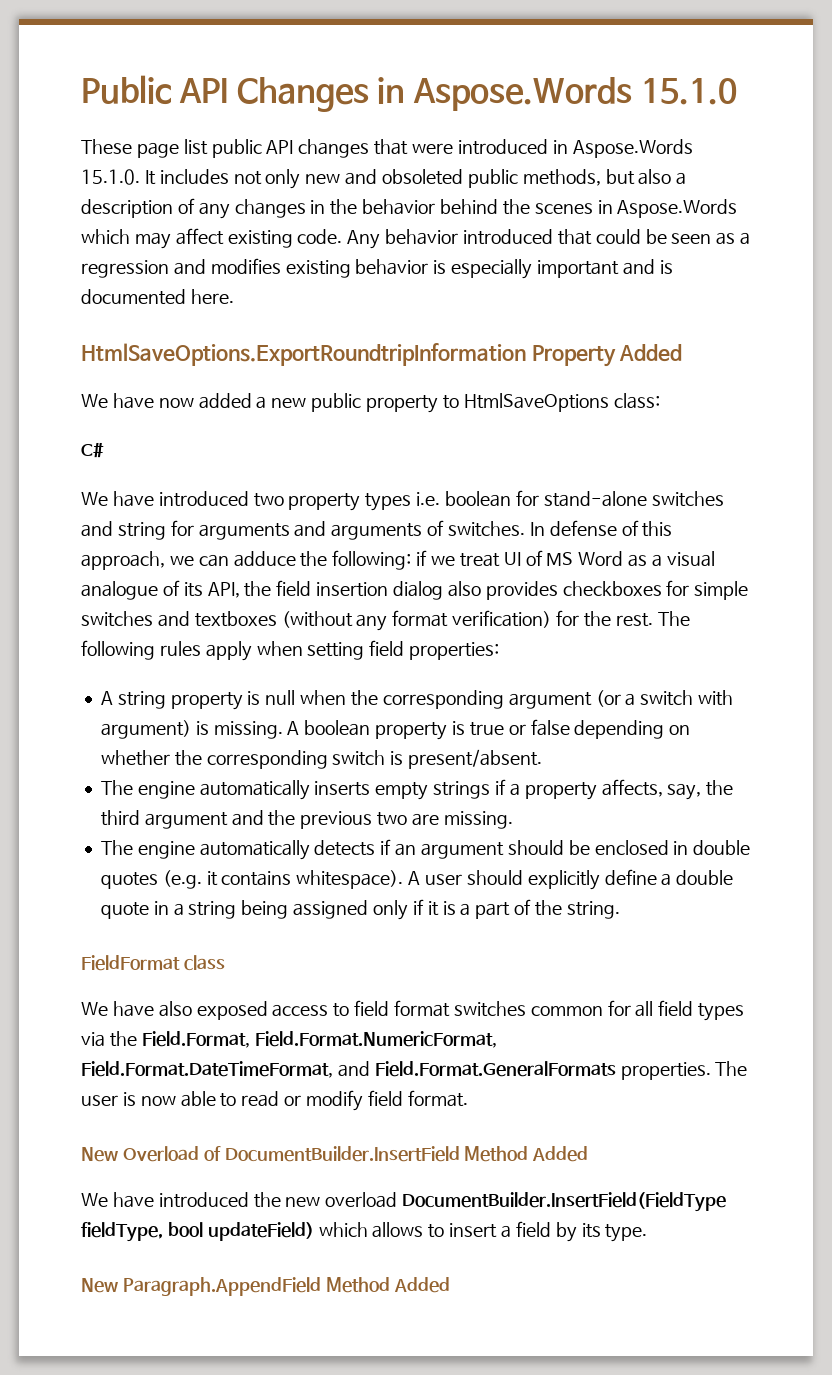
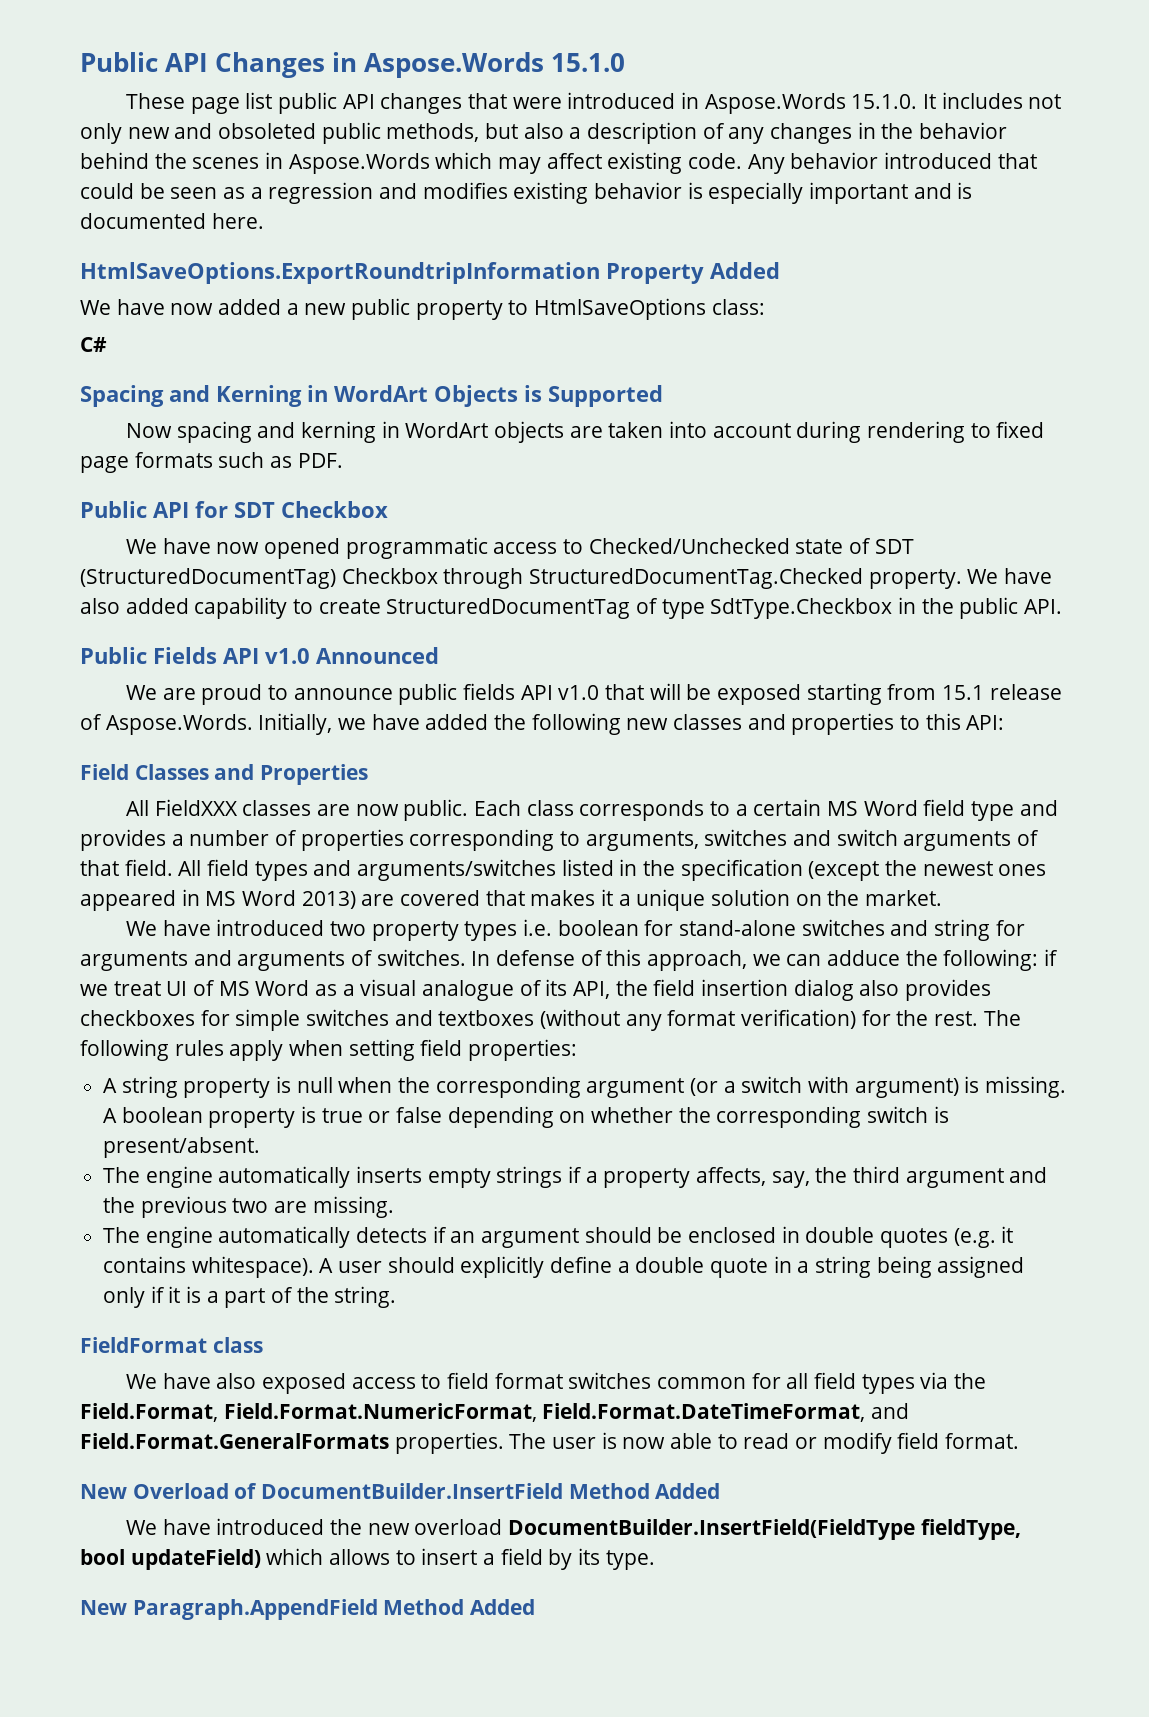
(104, 450) none -> [80,385,663,407] [125,421,1045,443] [80,452,343,473] [80,501,388,518] [125,537,914,559] [80,568,1052,589] [80,597,1063,619] [80,647,439,664] [125,683,1062,705] [80,713,1005,735] [80,764,369,785] [125,799,1058,821] [80,829,1040,851] [80,859,1047,881] [80,889,943,911] // Spacing and Kerning in WordArt Objects is Supported // Now spacing and kerning in WordArt objects are taken into account during rendering to fixed page formats such as PDF. // Public API for SDT Checkbox // We have now opened programmatic access to Checked/Unchecked state of SDT (StructuredDocumentTag) Checkbox through StructuredDocumentTag.Checked property. We have also added capability to create StructuredDocumentTag of type SdtType.Checkbox in the public API. // Public Fields API v1.0 Announced // We are proud to announce public fields API v1.0 that will be exposed starting from 15.1 release of Aspose.Words. Initially, we have added the following new classes and properties to this API: // Field Classes and Properties // All FieldXXX classes are now public. Each class corresponds to a certain MS Word field type and provides a number of properties corresponding to arguments, switches and switch arguments of that field. All field types and arguments/switches listed in the specification (except the newest ones appeared in MS Word 2013) are covered that makes it a unique solution on the market.

